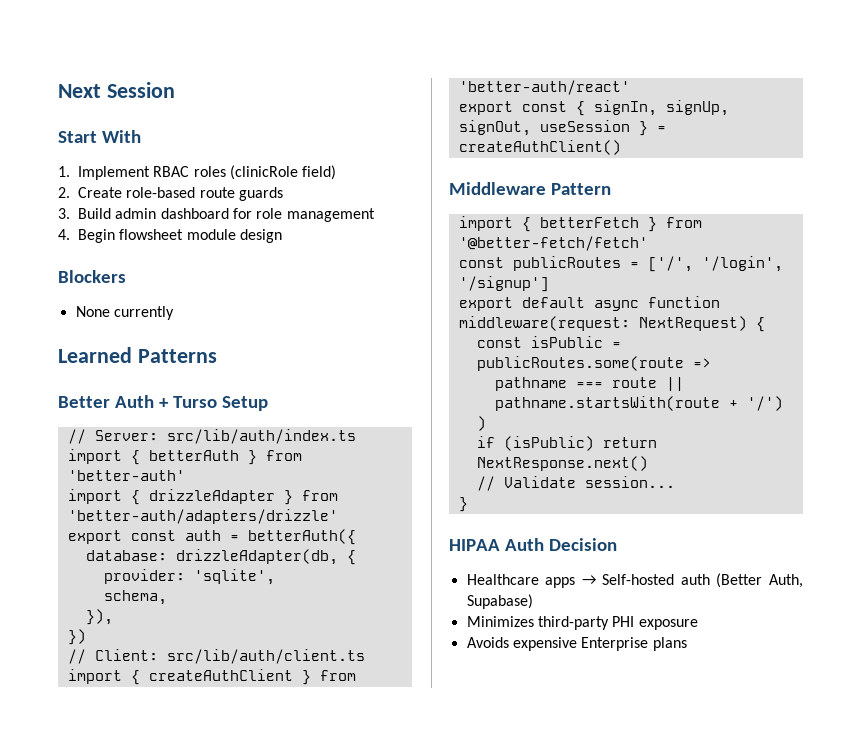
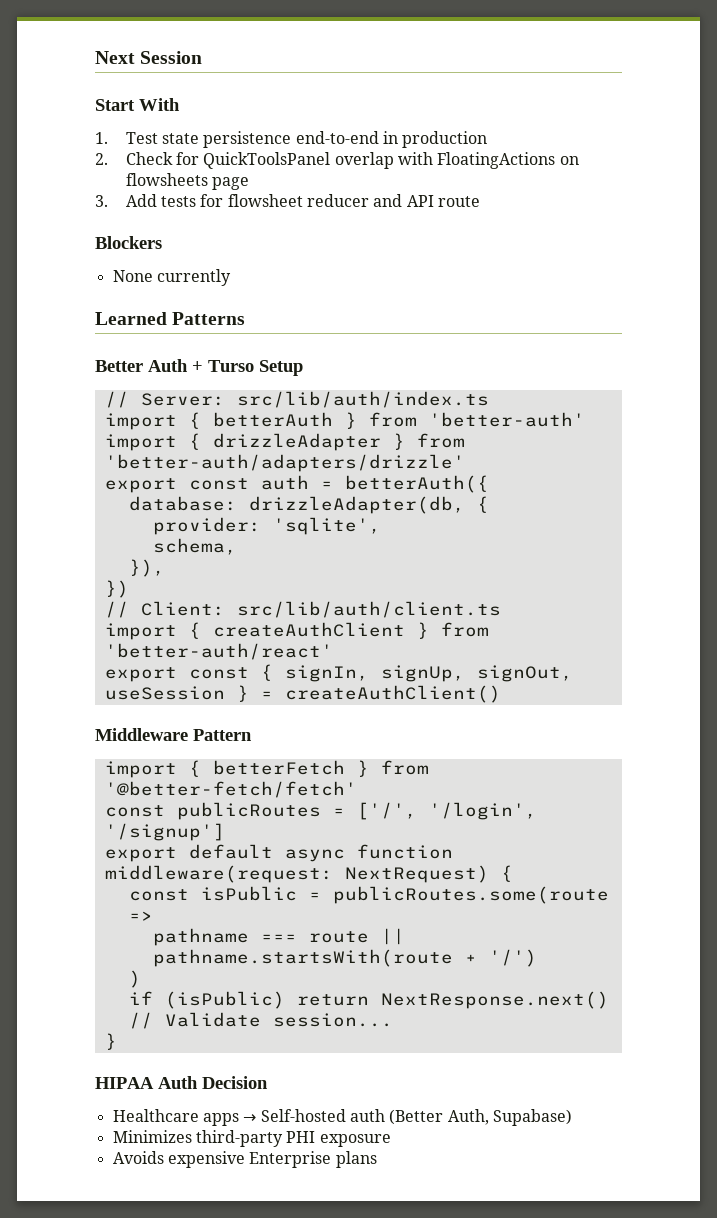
[78,165,337,180] [58,187,283,201] [58,208,375,222] [58,229,282,243] Implement RBAC roles (clinicRole field) // 2. Create role-based route guards // 3. Build admin dashboard for role management // 4. Begin flowsheet module design -> [125,131,488,148] [95,152,579,169] [125,173,249,190] [95,194,480,207] Test state persistence end-to-end in production // 2. Check for QuickToolsPanel overlap with FloatingActions on flowsheets page // 3. Add tests for flowsheet reducer and API route

